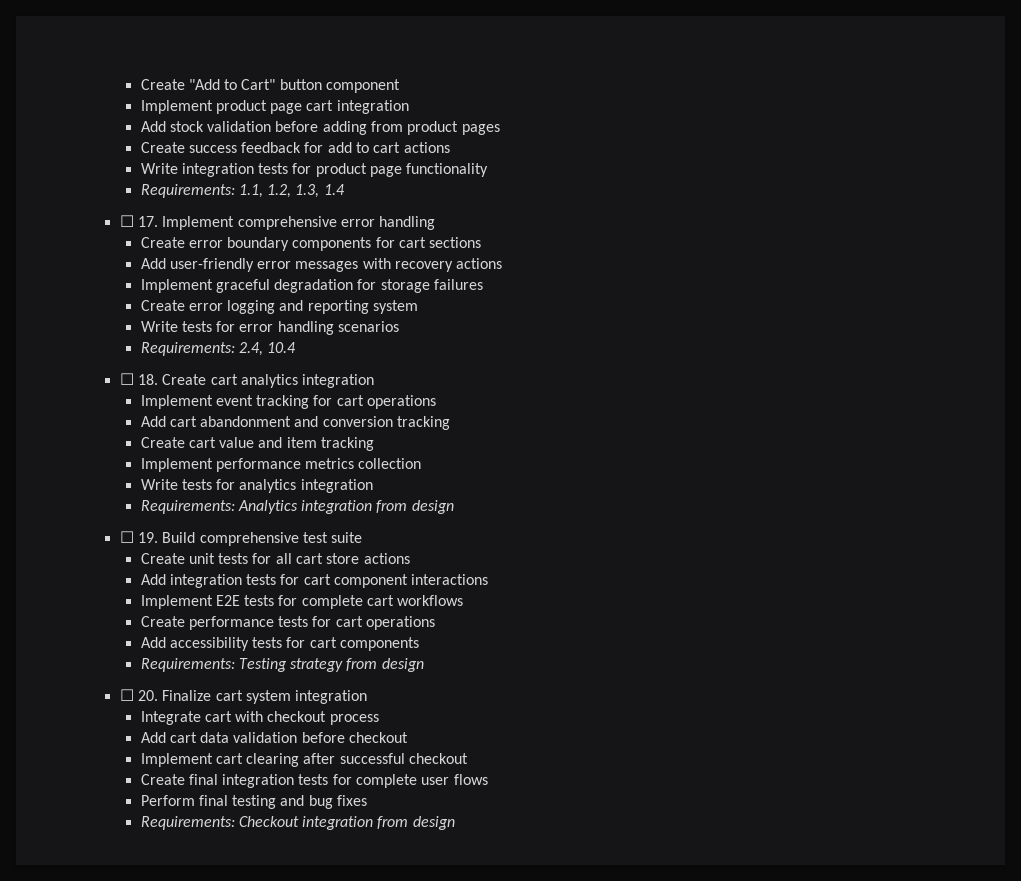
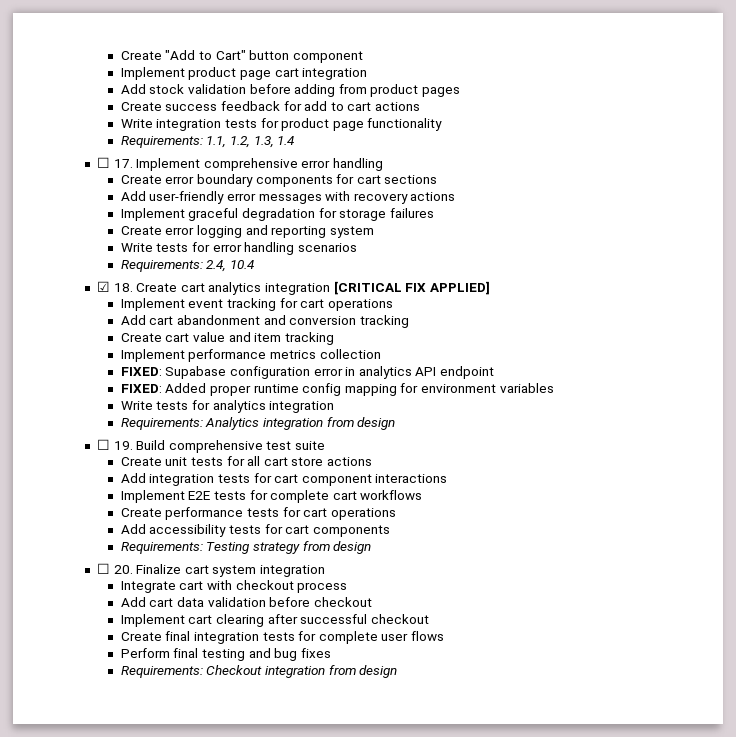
[119,373,134,385] ☐ -> [96,281,110,292] ☑
(375, 381) none -> [333,281,491,295] [CRITICAL FIX APPLIED]
(422, 463) none -> [120,366,495,379] [120,383,554,396] // FIXED: Supabase configuration error in analytics API endpoint // FIXED: Added proper runtime config mapping for environment variables

